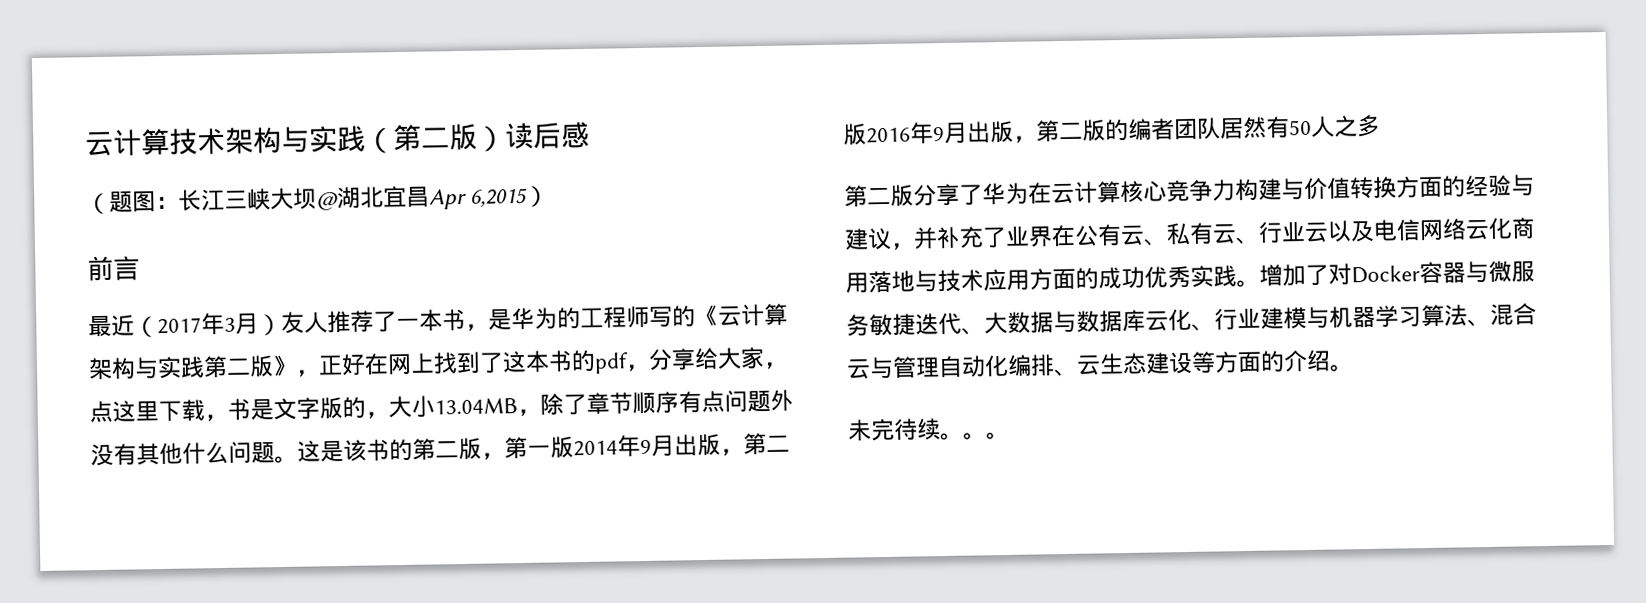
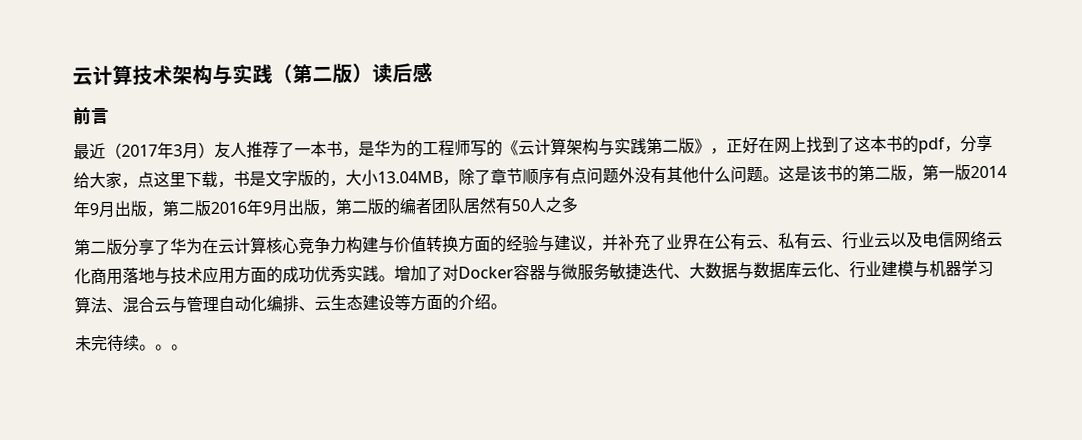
[86,185,550,215] // （题图：长江三峡大坝@湖北宜昌Apr 6,2015） -> (433, 72) none

